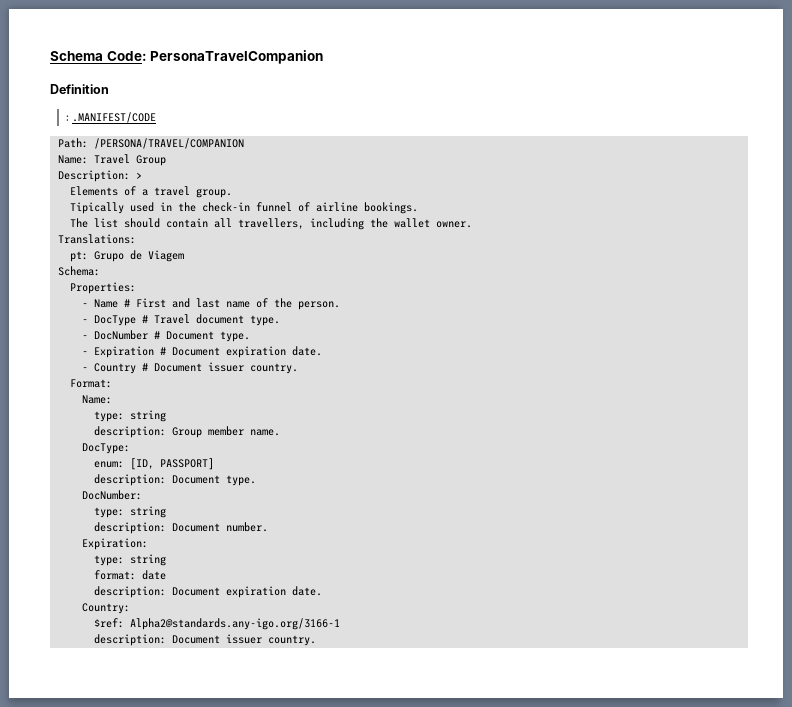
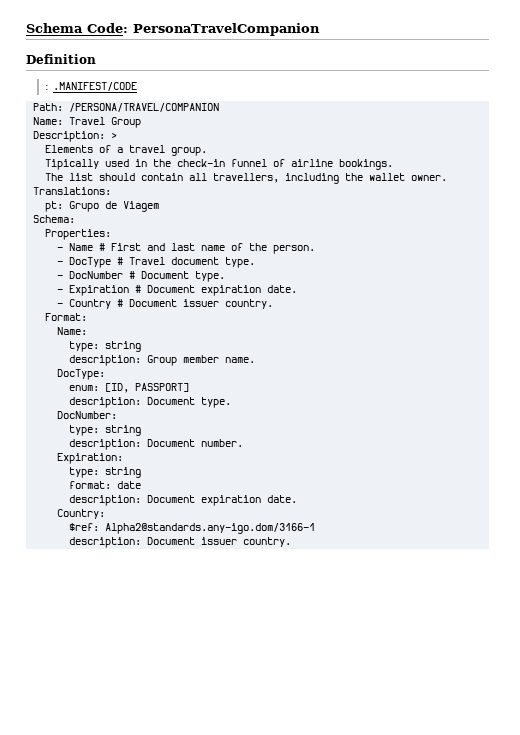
[129,618,340,630] Alpha2@standards.any-igo.org/3166-1 -> [104,523,315,534] Alpha2@standards.any-igo.dom/3166-1

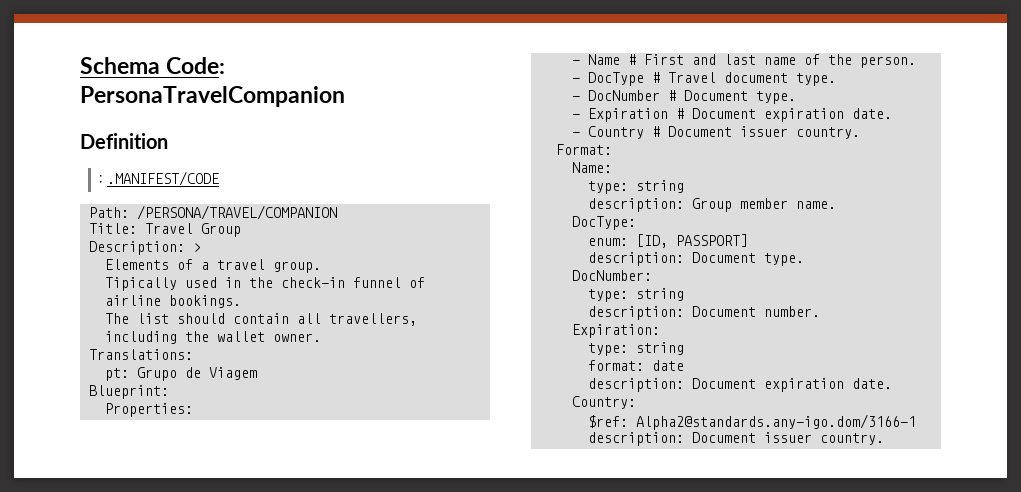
[32,117,63,125] Name: -> [89,223,138,234] Title:
[32,215,75,223] Schema: -> [89,385,170,399] Blueprint:

